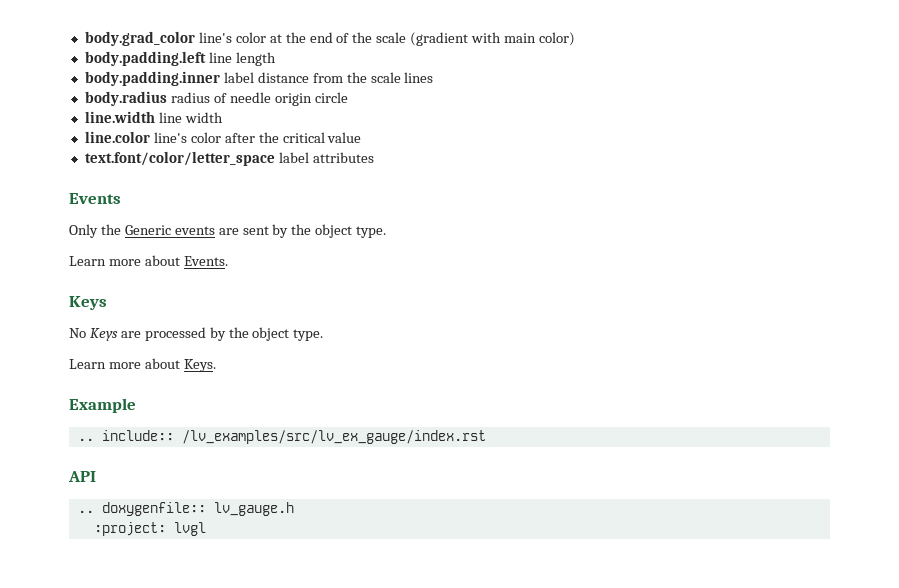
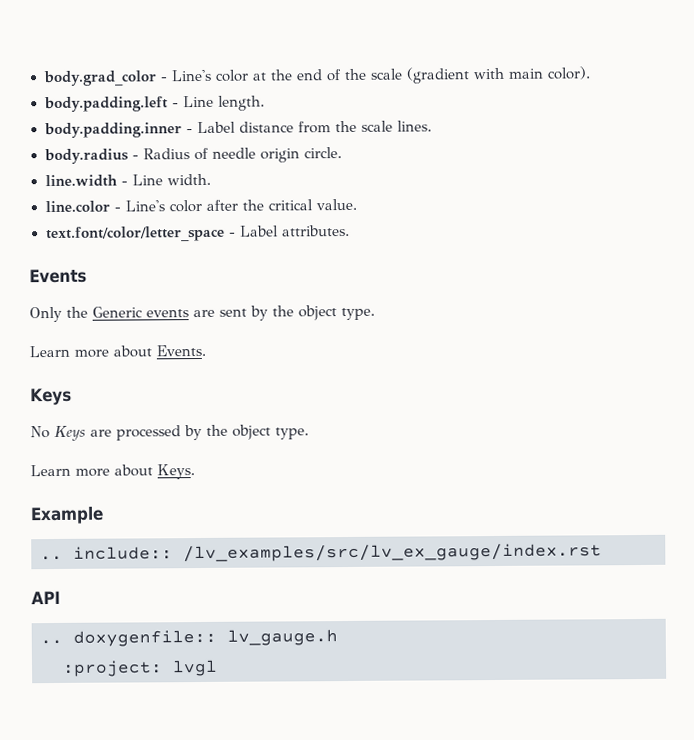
[198,32,232,43] line's -> [160,69,213,82] - Line's
[538,32,575,46] color) -> [547,66,592,80] color).
[208,52,276,66] line length -> [172,95,266,111] - Line length.
[223,72,254,83] label -> [186,121,237,134] - Label
[404,72,434,83] lines -> [397,120,433,132] lines.
[170,92,210,103] radius -> [132,148,191,160] - Radius
[314,92,348,103] circle -> [304,147,343,159] circle.
[158,112,223,123] line width -> [120,173,211,186] - Line width.
[153,132,187,143] line's -> [113,200,165,212] - Line's
[327,132,362,143] value -> [315,198,357,211] value.
[278,152,374,163] label attributes -> [228,224,350,237] - Label attributes.

